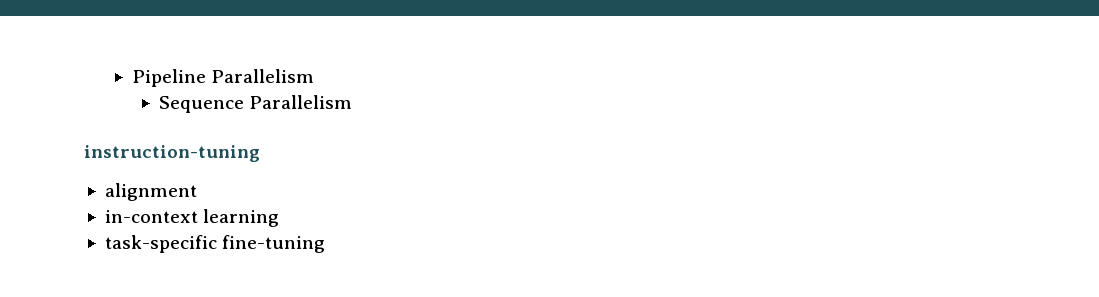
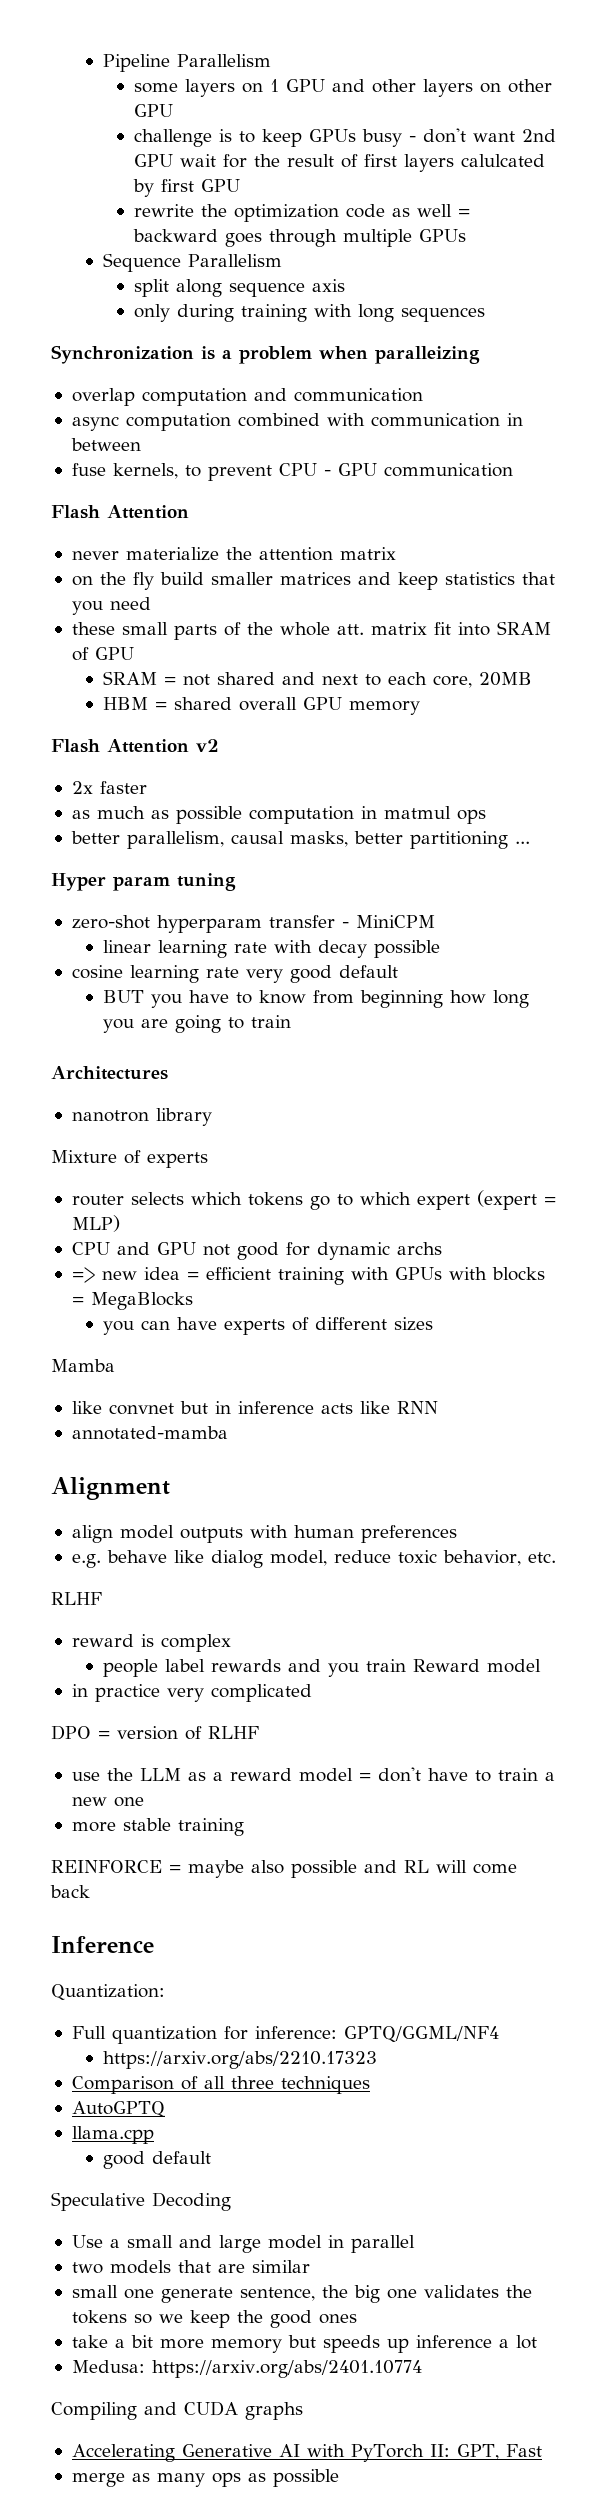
[159,95,353,113] [84,145,260,162] [104,183,197,201] [104,209,280,227] [104,235,326,253] Sequence Parallelism // instruction-tuning // alignment // in-context learning // task-specific fine-tuning -> [133,79,552,97] [133,104,173,117] [133,128,556,147] [133,154,545,172] [132,179,240,197] [133,204,470,222] [132,229,466,247] [102,253,282,272] [133,279,345,297] [133,304,485,322] [51,345,480,364] [71,388,423,406] [71,413,523,431] [70,438,141,451] [71,463,513,481] [51,505,189,519] [71,547,396,561] [71,572,555,590] [71,597,151,615] [71,621,551,640] [71,647,134,661] [102,671,532,688] [102,697,420,715] [51,739,219,753] [71,781,147,794] [71,806,486,824] [70,831,530,849] [51,873,236,891] [71,915,435,933] [102,940,440,958] [71,965,398,983] [102,990,529,1008] [102,1015,291,1033] [51,1066,168,1080] [71,1108,212,1126] [51,1150,208,1168] [71,1190,556,1210] [71,1215,120,1232] [71,1242,442,1260] [71,1267,545,1285] [71,1292,193,1310] [102,1317,433,1335] [51,1359,115,1372] [71,1401,438,1415] [71,1426,228,1440] [51,1477,170,1500] [71,1525,457,1543] [71,1550,556,1568] [51,1592,102,1605] [71,1634,231,1652] [102,1659,541,1677] [71,1684,312,1702] [51,1725,259,1740] [71,1767,555,1782] [71,1797,144,1807] [71,1818,244,1836] [51,1860,517,1878] [50,1885,90,1898] [51,1936,154,1953] [51,1984,165,2001] [71,2026,499,2044] [102,2051,377,2069] [71,2076,370,2094] [71,2101,165,2118] [71,2126,154,2144] [102,2151,211,2169] [51,2192,231,2211] [71,2235,415,2253] [71,2260,310,2274] [71,2285,532,2303] [71,2310,357,2328] [71,2335,537,2353] [71,2360,422,2378] [51,2401,303,2420] [71,2444,542,2462] [71,2469,339,2487] some layers on 1 GPU and other layers on other GPU // challenge is to keep GPUs busy - don't want 2nd GPU wait for the result of first layers calulcated by first GPU // rewrite the optimization code as well = backward goes through multiple GPUs // Sequence Parallelism // split along sequence axis // only during training with long sequences // Synchronization is a problem when paralleizing // overlap computation and communication // async computation combined with communication in between // fuse kernels, to prevent CPU - GPU communication // Flash Attention // never materialize the attention matrix // on the fly build smaller matrices and keep statistics that you need // these small parts of the whole att. matrix fit into SRAM of GPU // SRAM = not shared and next to each core, 20MB // HBM = shared overall GPU memory // Flash Attention v2 // 2x faster // as much as possible computation in matmul ops // better parallelism, causal masks, better partitioning ... // Hyper param tuning // zero-shot hyperparam transfer - MiniCPM // linear learning rate with decay possible // cosine learning rate very good default // BUT you have to know from beginning how long you are going to train // Architectures // nanotron library // Mixture of experts // router selects which tokens go to which expert (expert = MLP) // CPU and GPU not good for dynamic archs // => new idea = efficient training with GPUs with blocks = MegaBlocks // you can have experts of different sizes // Mamba // like convnet but in inference acts like RNN // annotated-mamba // Alignment // align model outputs with human preferences // e.g. behave like dialog model, reduce toxic behavior, etc. // RLHF // reward is complex // people label rewards and you train Reward model // in practice very complicated // DPO = version of RLHF // use the LLM as a reward model = don't have to train a new one // more stable training // REINFORCE = maybe also possible and RL will come back // Inference // Quantization: // Full quantization for inference: GPTQ/GGML/NF4 // https://arxiv.org/abs/2210.17323 // Comparison of all three techniques // AutoGPTQ // llama.cpp // good default // Speculative Decoding // Use a small and large model in parallel // two models that are similar // small one generate sentence, the big one validates the tokens so we keep the good ones // take a bit more memory but speeds up inference a lot // Medusa: https://arxiv.org/abs/2401.10774 // Compiling and CUDA graphs // Accelerating Generative AI with PyTorch II: GPT, Fast // merge as many ops as possible

